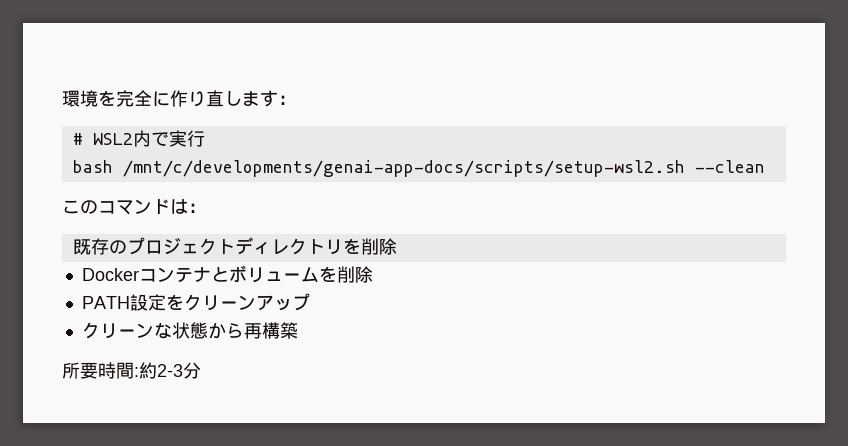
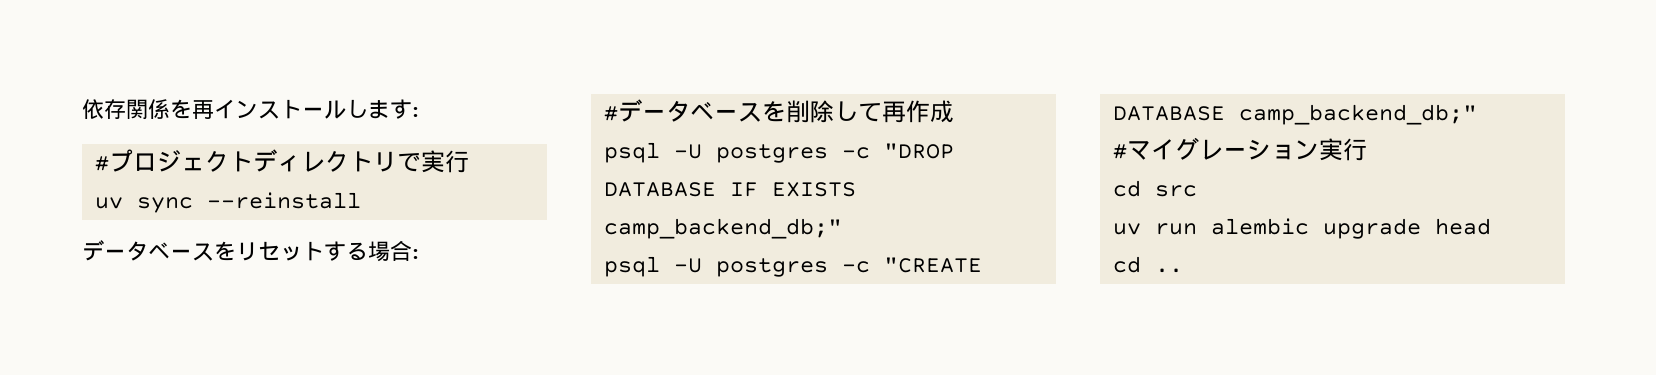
[62,90,296,107] [72,130,205,147] [72,160,765,177] [62,199,206,215] [72,238,127,255] 環境を完全に作り直します： // # WSL2内で実行 // bash /mnt/c/developments/genai-app-docs/scripts/setup-wsl2.sh --clean // このコマンドは： // 既存の -> [82,99,419,120] [94,156,109,171] 依存関係を再インストールします: // #
[342,238,397,255] [81,265,373,283] [81,293,310,311] [81,322,298,339] [62,362,201,379] を削除 // Dockerコンテナとボリュームを削除 // PATH設定をクリーンアップ // クリーンな状態から再構築 // 所要時間:約2-3分 -> [396,150,469,173] [94,192,361,213] [82,240,419,262] [603,99,954,123] [603,142,954,163] [603,182,856,197] [603,218,842,239] [603,256,982,277] [1112,104,1477,125] [1112,137,1367,161] [1112,180,1197,197] [1112,218,1491,239] [1112,256,1183,273] で実行 // uv sync --reinstall // データベースをリセットする場合: // #データベースを削除して再作成 // psql -U postgres -c "DROP DATABASE IF EXISTS camp_backend_db;" // psql -U postgres -c "CREATE DATABASE camp_backend_db;" // #マイグレーション実行 // cd src // uv run alembic upgrade head // cd ..

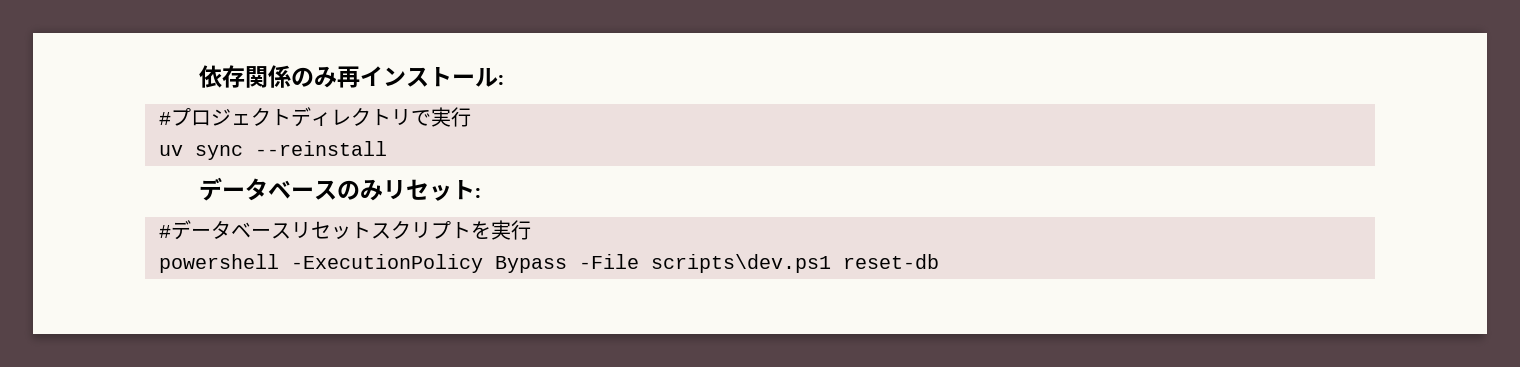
[170,99,192,119] を -> [290,66,337,88] のみ
[346,99,412,119] します -> (498, 77) none
[214,240,412,262] をリセットする場合 -> [336,179,475,201] のみリセット
[761,100,954,123] [603,142,954,163] [603,182,856,197] [603,218,842,239] [603,256,982,277] [1112,104,1477,125] [1112,137,1367,161] [1112,180,1197,197] [1112,218,1491,239] [1112,256,1183,273] を削除して再作成 // psql -U postgres -c "DROP DATABASE IF EXISTS camp_backend_db;" // psql -U postgres -c "CREATE DATABASE camp_backend_db;" // #マイグレーション実行 // cd src // uv run alembic upgrade head // cd .. -> [290,220,531,240] [158,254,939,273] リセットスクリプトを実行 // powershell -ExecutionPolicy Bypass -File scripts\dev.ps1 reset-db

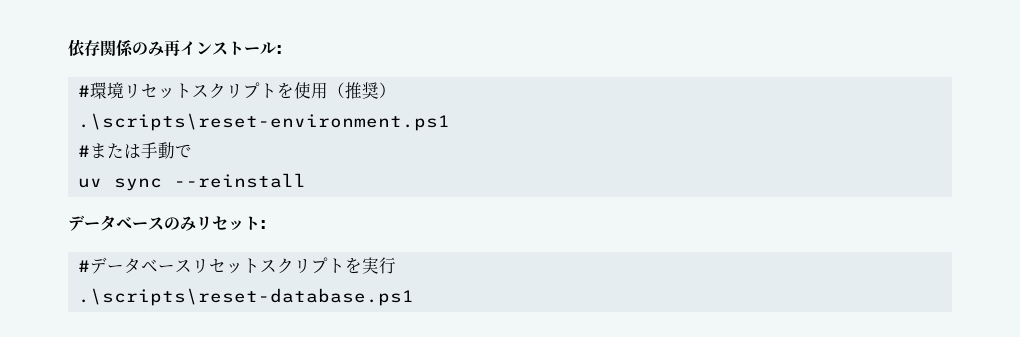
[170,107,411,127] プロジェクトディレクトリ -> [89,82,396,99] [77,113,450,131] [77,142,175,159] 環境リセットスクリプトを使用（推奨） // .\scripts\reset-environment.ps1 // #または手動
[430,107,471,127] 実行 -> (192, 151) none
[158,254,939,273] powershell -ExecutionPolicy Bypass -File scripts\dev.ps1 reset-db -> [77,288,414,306] .\scripts\reset-database.ps1

